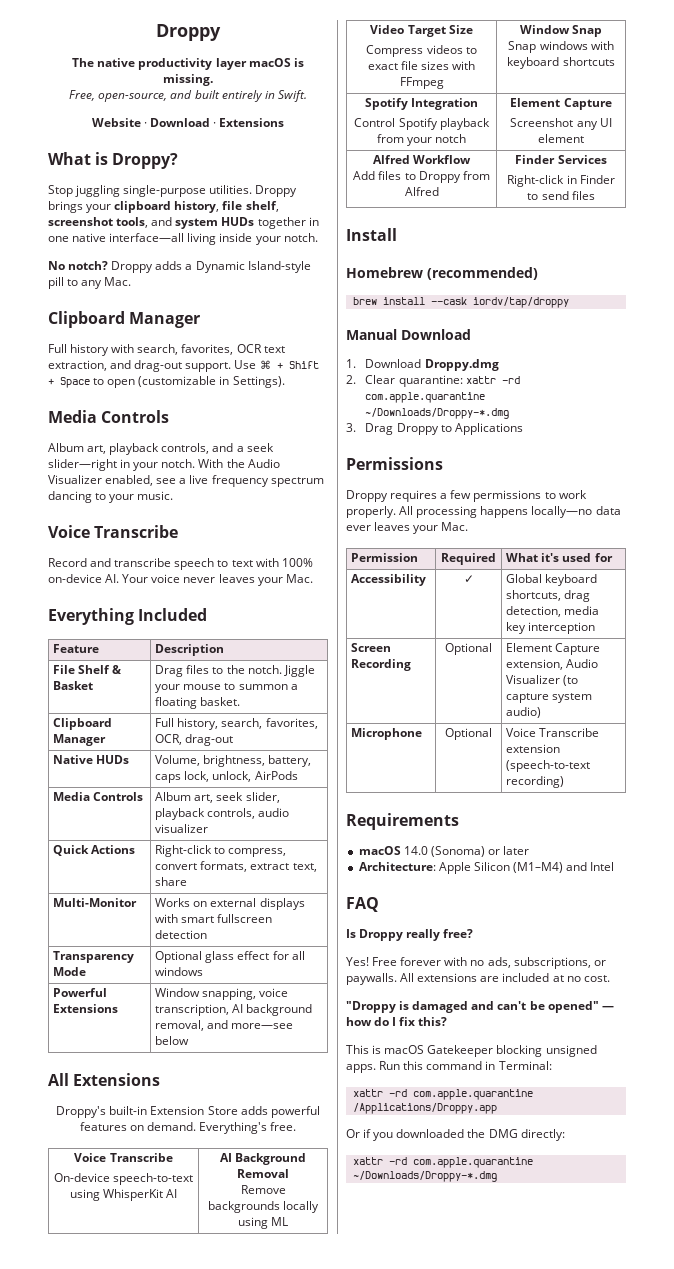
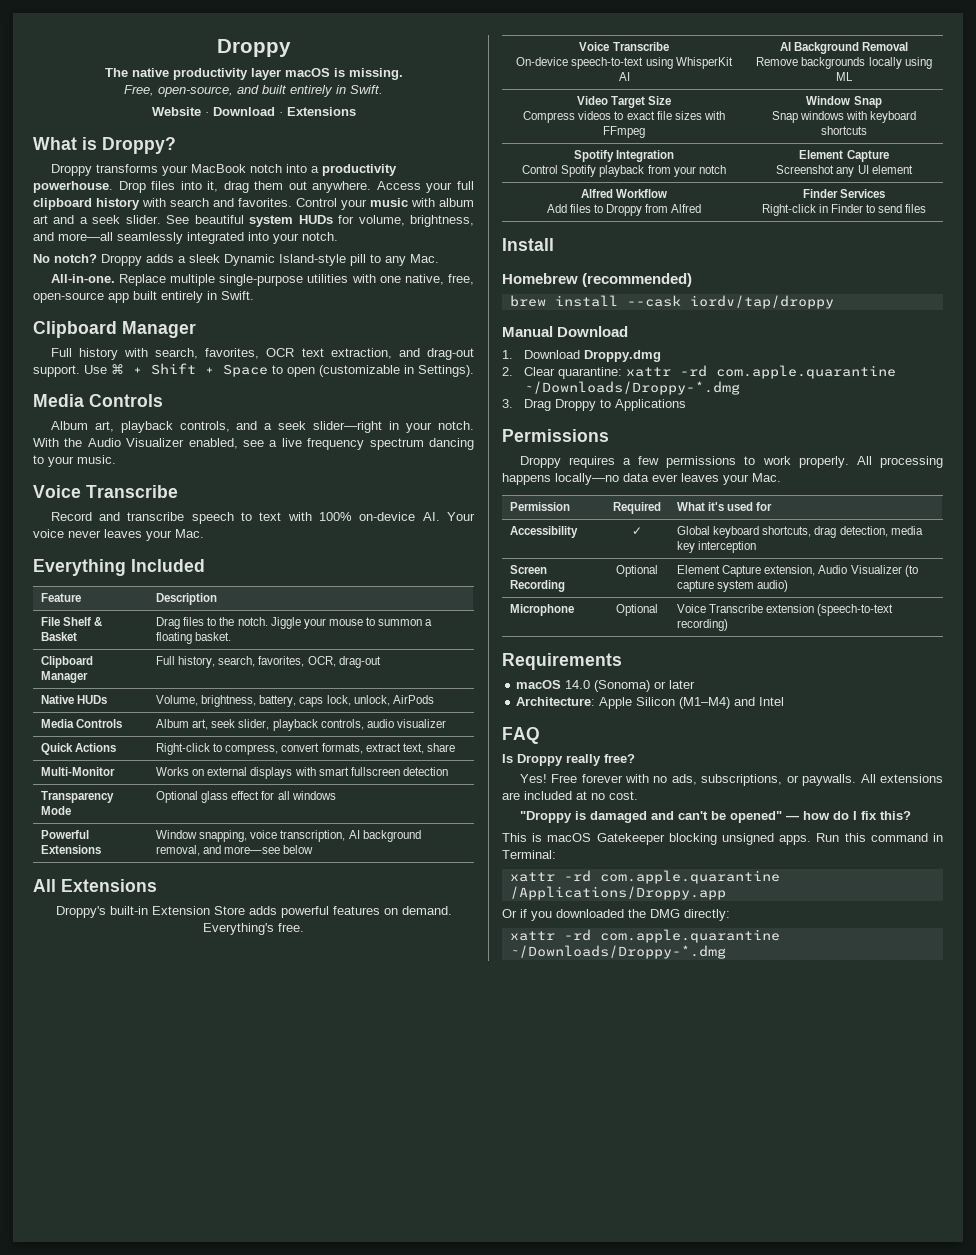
[48,185,298,197] [48,201,279,213] [48,217,319,229] [48,233,253,245] Stop juggling single-purpose utilities. Droppy brings your clipboard history, file shelf, screenshot tools, and system HUDs together in one native interface—all living inside -> [50,164,397,176] [33,181,474,193] [33,198,474,210] [33,215,474,227] [33,232,269,244] Droppy transforms your MacBook notch into a productivity powerhouse. Drop files into it, drag them out anywhere. Access your full clipboard history with search and favorites. Control your music with album art and a seek slider. See beautiful system HUDs for volume, brightness, and more—all seamlessly integrated into
(193, 267) none -> [189,254,220,263] sleek
(132, 281) none -> [50,274,474,286] [33,291,254,303] // All-in-one. Replace multiple single-purpose utilities with one native, free, open-source app built entirely in Swift.

